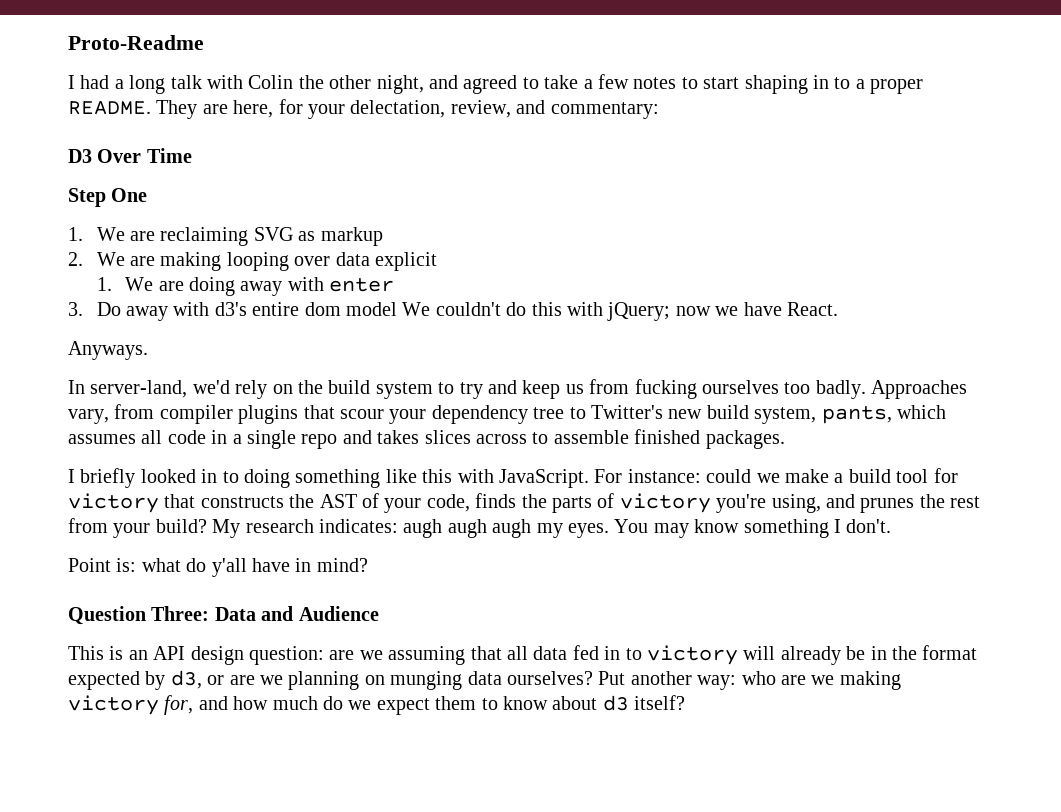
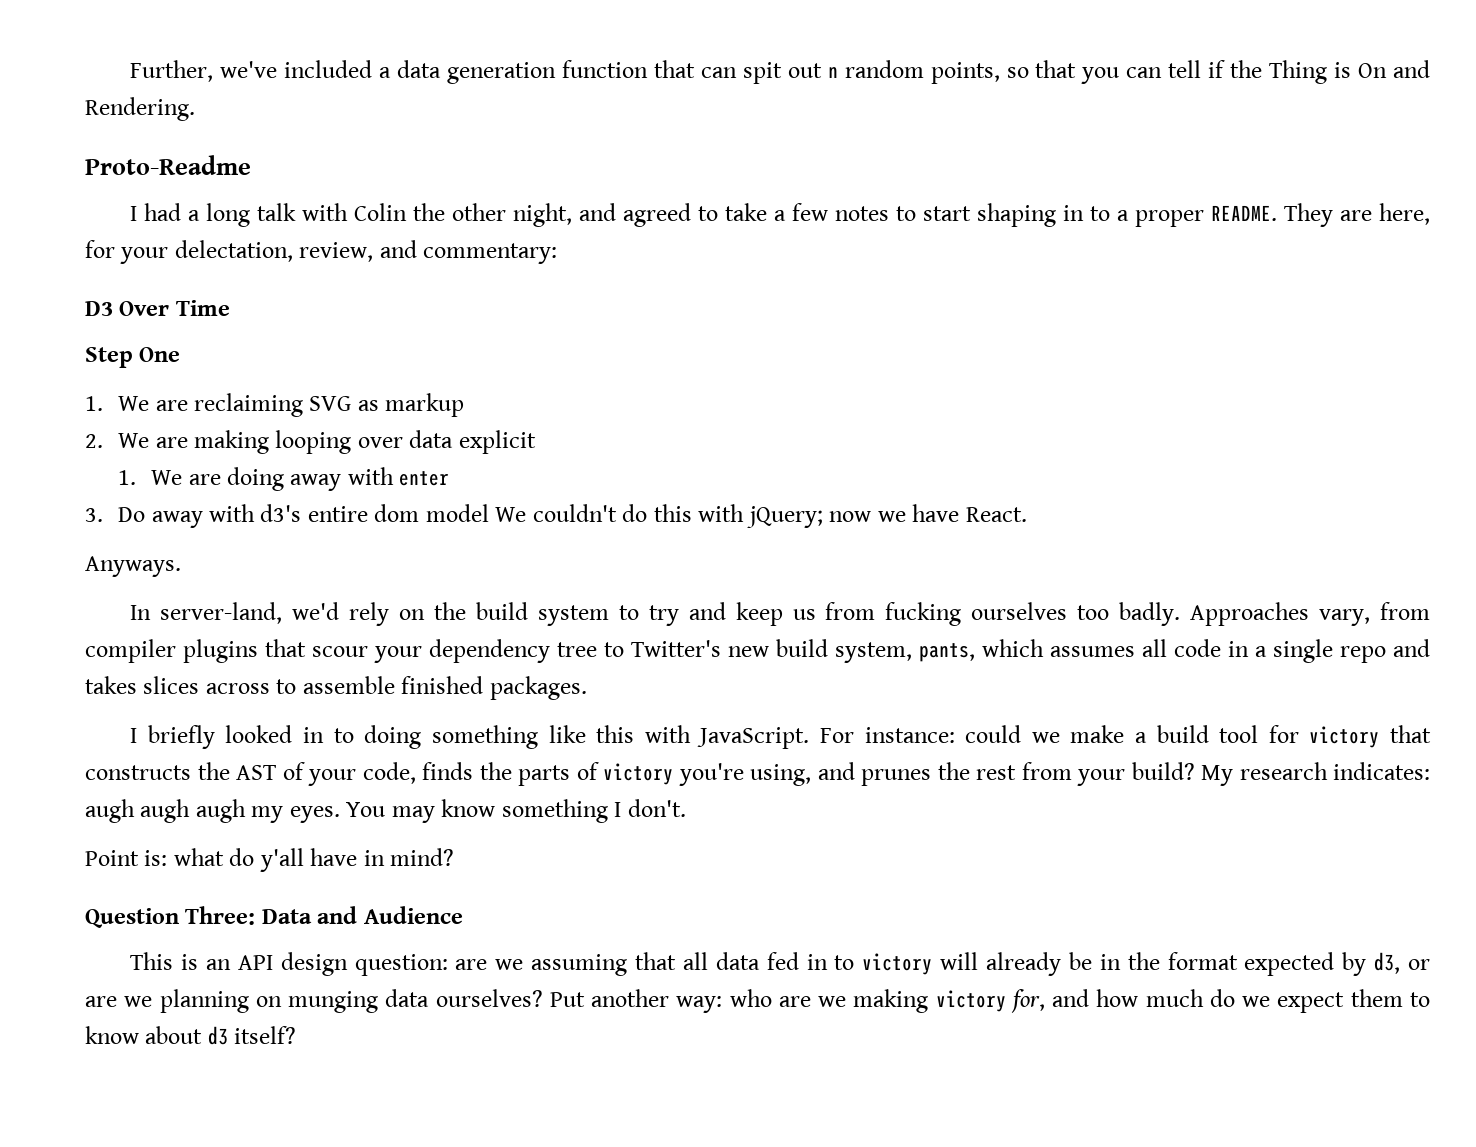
(68, 42) none -> [130,60,1431,84] [85,97,195,121] Further, we've included a data generation function that can spit out n random points, so that you can tell if the Thing is On and Rendering. //

